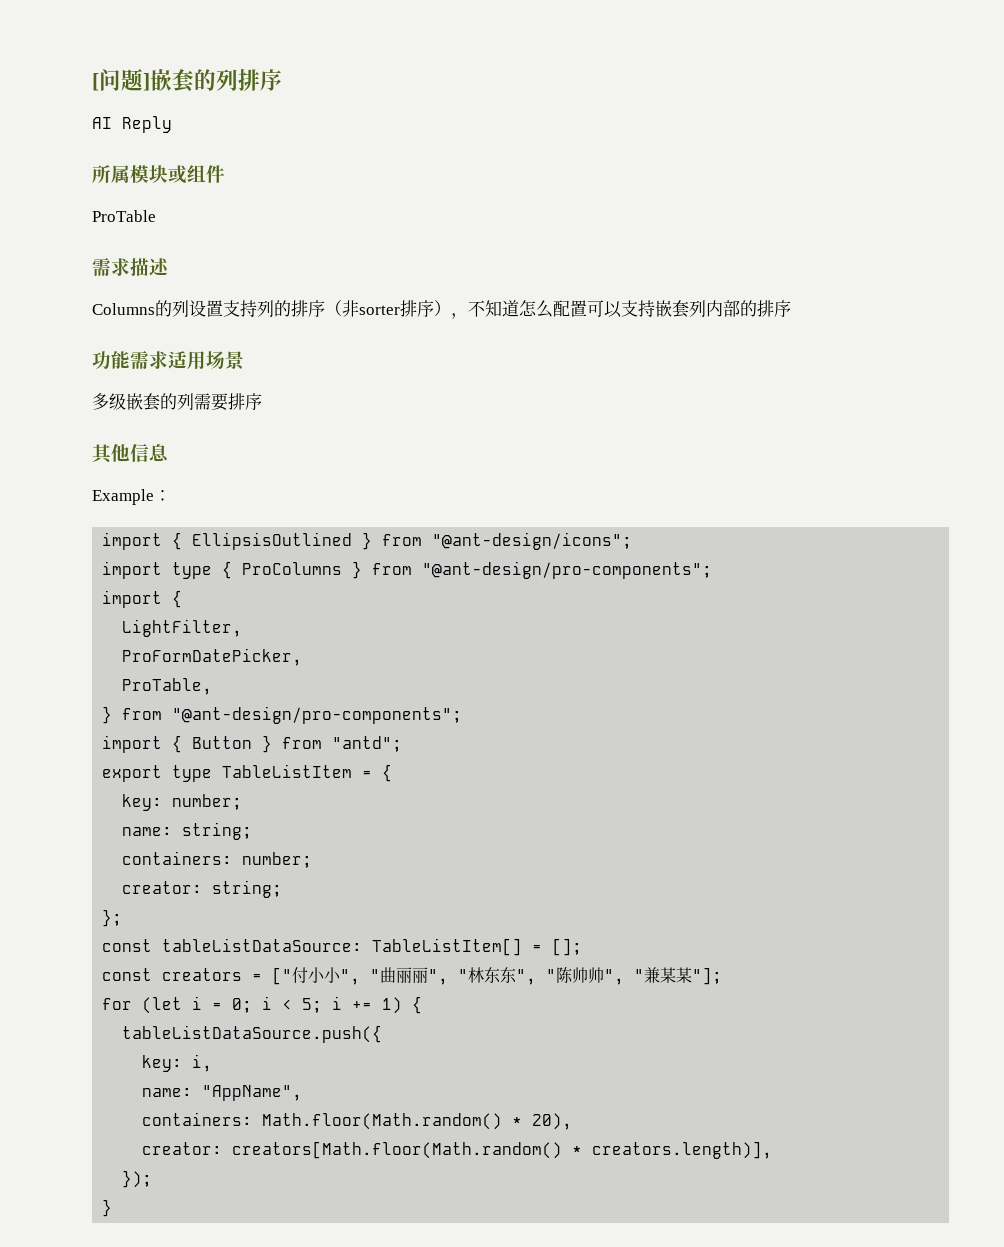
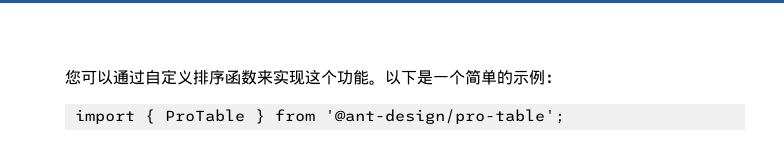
[92,68,282,92] [92,116,172,133] [92,165,225,184] [92,210,156,222] [92,258,169,276] [92,300,791,319] [92,351,244,370] [92,393,262,411] [92,444,169,464] [92,489,154,505] [问题]嵌套的列排序 // AI Reply // 所属模块或组件 // ProTable // 需求描述 // Columns的列设置支持列的排序（非sorter排序），不知道怎么配置可以支持嵌套列内部的排序 // 功能需求适用场景 // 多级嵌套的列需要排序 // 其他信息 // Example -> [65,69,545,85] 您可以通过自定义排序函数来实现这个功能。以下是一个简单的示例
[192,532,633,550] [102,561,713,579] [102,590,183,608] [122,619,243,637] [122,648,303,666] [122,678,213,695] [102,706,463,724] [102,735,403,753] [102,764,393,782] [122,794,243,811] [122,822,253,840] [122,851,313,868] [122,880,283,898] [102,909,123,927] [102,938,583,956] [102,967,723,985] [102,996,423,1014] [122,1025,383,1043] [142,1054,213,1072] [142,1085,303,1101] [142,1112,573,1130] [142,1141,773,1159] [122,1170,153,1188] [102,1199,113,1217] EllipsisOutlined } from "@ant-design/icons"; // import type { ProColumns } from "@ant-design/pro-components"; // import { // LightFilter, // ProFormDatePicker, // ProTable, // } from "@ant-design/pro-components"; // import { Button } from "antd"; // export type TableListItem = { // key: number; // name: string; // containers: number; // creator: string; // }; // const tableListDataSource: TableListItem[] = []; // const creators = ["付小小", "曲丽丽", "林东东", "陈帅帅", "兼某某"]; // for (let i = 0; i < 5; i += 1) { // tableListDataSource.push({ // key: i, // name: "AppName", // containers: Math.floor(Math.random() * 20), // creator: creators[Math.floor(Math.random() * creators.length)], // }); // } -> [164,109,565,124] ProTable } from '@ant-design/pro-table';

